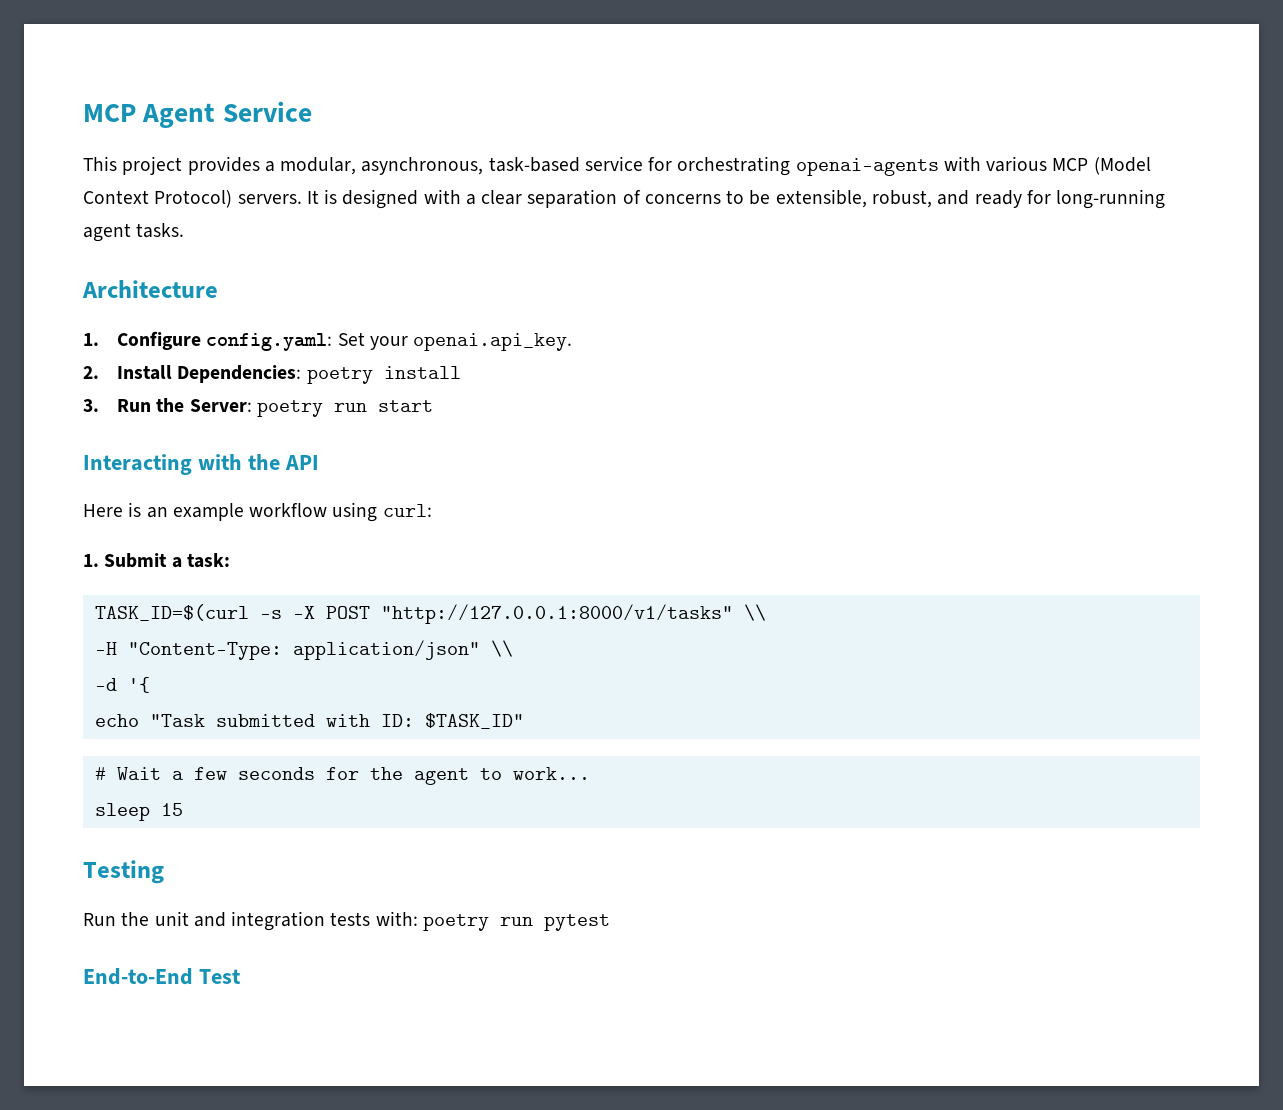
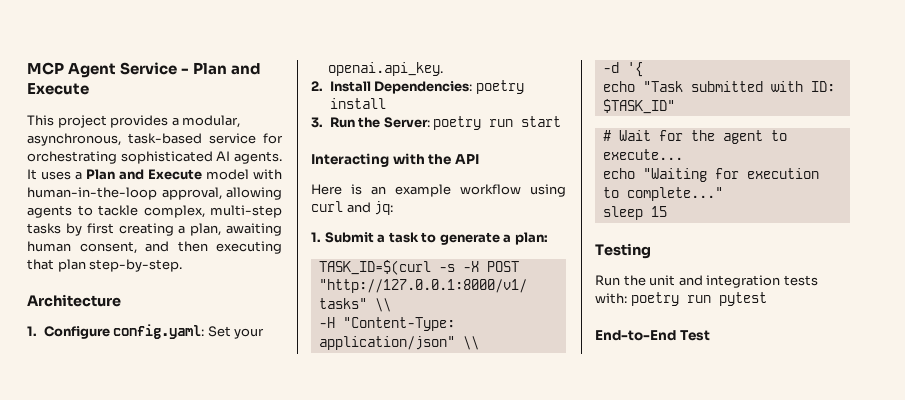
(312, 111) none -> [181,62,262,75] [27,83,89,95] - Plan and Execute
[795,156,1151,176] [83,189,1166,209] [83,223,185,242] openai-agents with various MCP (Model Context Protocol) servers. It is designed with a clear separation of concerns to be extensible, robust, and ready for long-running agent tasks. -> [120,151,282,164] [27,169,282,180] [27,187,282,200] [27,205,282,218] [27,223,282,236] [27,241,282,254] [27,259,183,272] sophisticated AI agents. It uses a Plan and Execute model with human-in-the-loop approval, allowing agents to tackle complex, multi-step tasks by first creating a plan, awaiting human consent, and then executing that plan step-by-step.
[382,504,432,517] curl: -> [311,201,394,215] curl and jq:
[186,553,230,568] task: -> [388,232,548,245] task to generate a plan:
[171,767,315,780] a few seconds -> (651, 135) none
[512,767,590,780] work... -> [602,149,683,160] [602,168,819,182] [602,187,723,201] execute... // echo "Waiting for execution to complete..."

